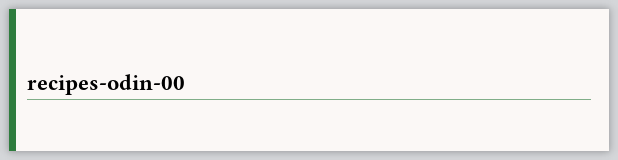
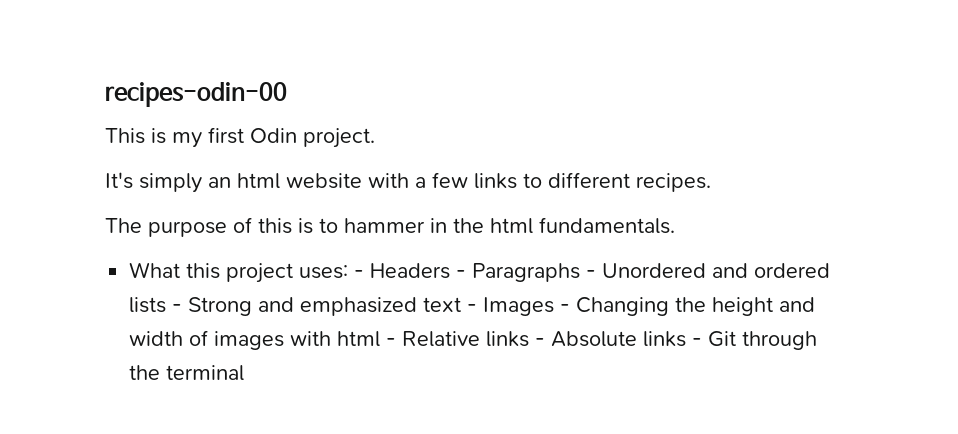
(185, 84) none -> [105,127,375,148] [105,172,711,193] [105,217,675,237] [129,262,831,283] [129,297,816,316] [129,330,818,350] [129,365,245,381] // This is my first Odin project. // It's simply an html website with a few links to different recipes. // The purpose of this is to hammer in the html fundamentals. // What this project uses: - Headers - Paragraphs - Unordered and ordered lists - Strong and emphasized text - Images - Changing the height and width of images with html - Relative links - Absolute links - Git through the terminal

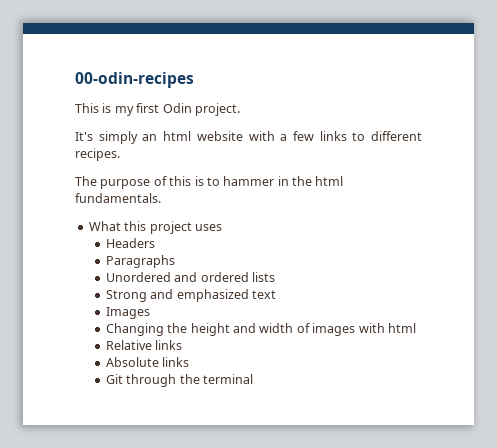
[105,82,287,107] recipes-odin-00 -> [75,72,194,88] 00-odin-recipes
[299,265,365,279] uses: - -> [194,224,222,231] uses //
[456,270,467,278] - -> (155, 243) //
[586,270,597,278] - -> (175, 261) //
[172,304,183,312] - -> (276, 277) //
[467,304,478,312] - -> (277, 294) //
[560,304,571,312] - -> (150, 313) //
[386,338,397,346] - -> (416, 328) //
[535,338,546,346] - -> (183, 345) //
[692,338,703,346] - -> (190, 362) //

